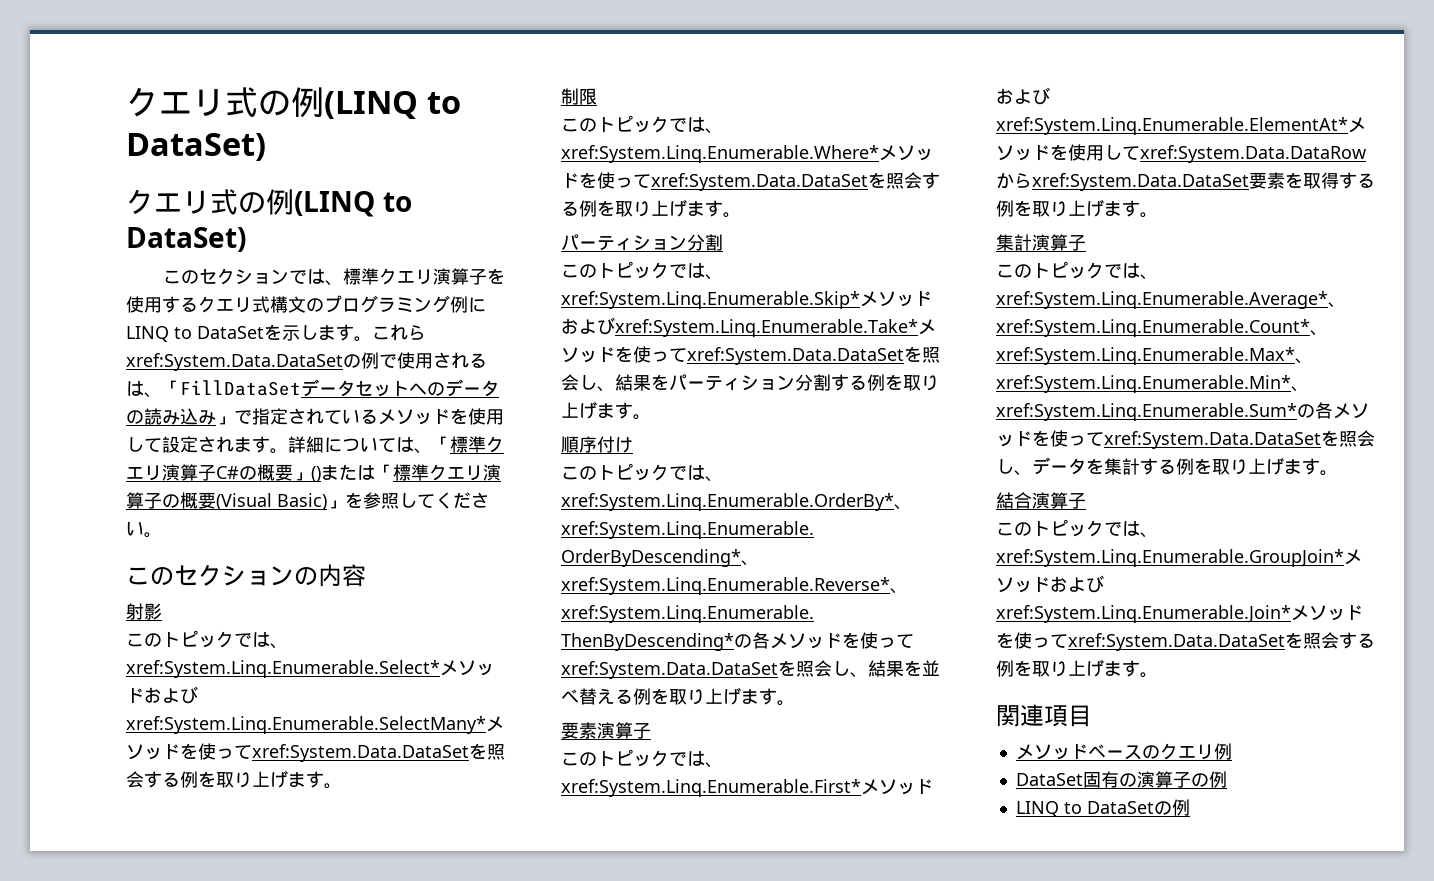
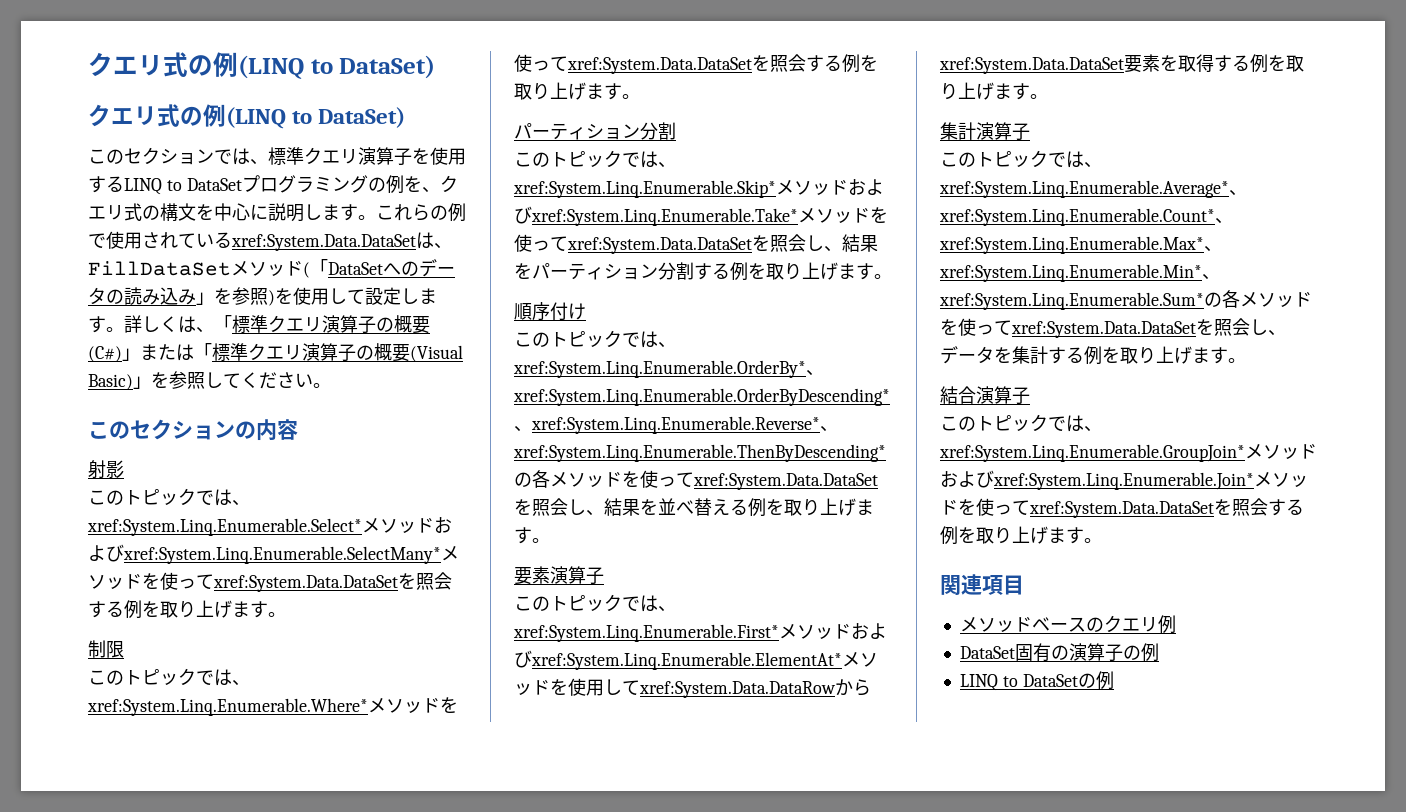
[198,295,486,313] [126,324,300,342] クエリ式構文のプログラミング例にLINQ to DataSetを示 -> [124,175,458,195] [88,203,304,222] LINQ to DataSetプログラミングの例を、クエリ式の構文を中心に説明
[126,353,343,371] xref:System.Data.DataSet -> (430, 212) none
[469,353,487,368] [126,379,409,398] るは、「FillDataSetデータセット -> [178,232,452,251] [88,259,383,278] ているxref:System.Data.DataSetは、FillDataSetメソッド(「DataSet
[234,408,450,425] で指定されているメソッド -> [214,287,275,306] を参照)
[198,436,234,453] され -> [401,288,419,304] し
[306,436,396,453] 細について -> [142,316,178,332] しく
[216,464,321,482] C#の概要」() -> [376,315,430,334] [88,346,140,362] の概要(C#)」

